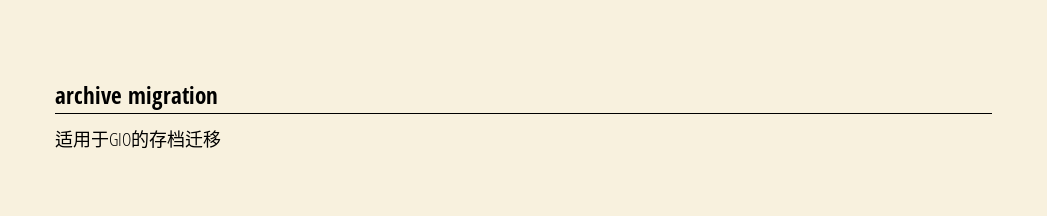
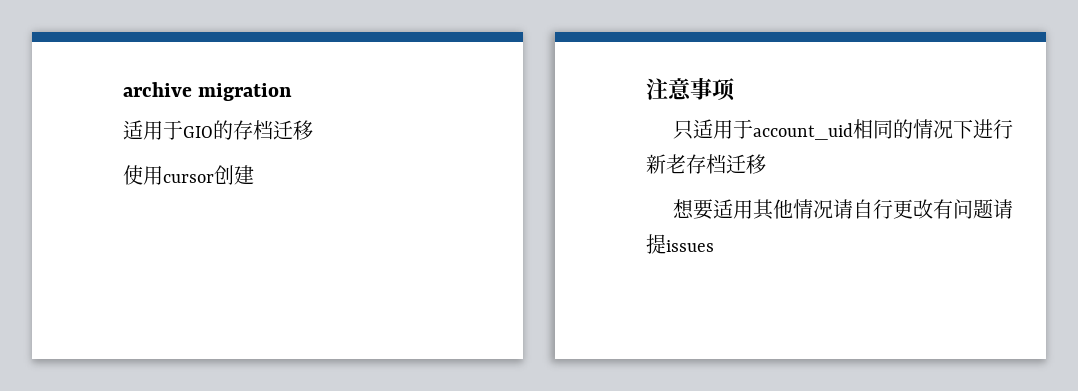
(221, 139) none -> [123,165,254,185] [646,77,735,101] [673,119,1014,140] [646,154,766,174] [673,199,1014,220] [646,234,714,254] // 使用cursor创建 // 注意事项 // 只适用于account_uid相同的情况下进行新老存档迁移 // 想要适用其他情况请自行更改有问题请提issues

